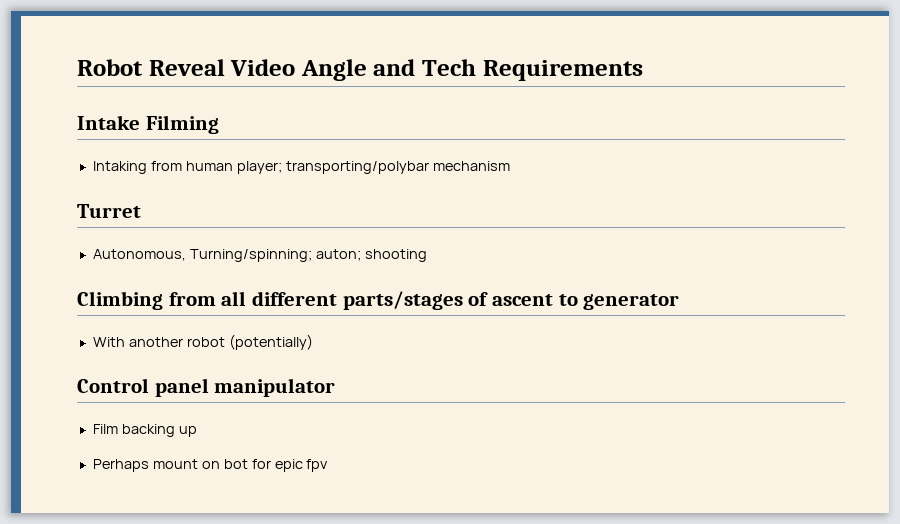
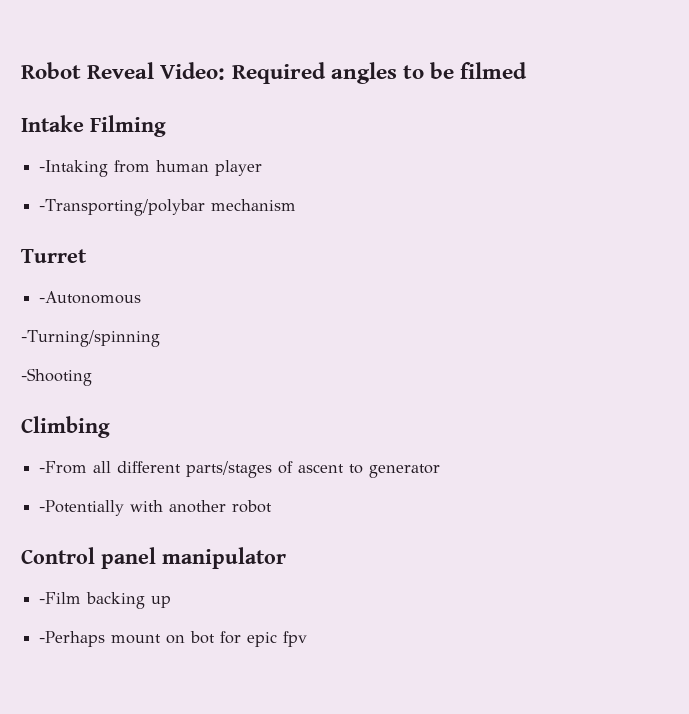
[230,59,643,81] Video Angle and Tech Requirements -> [160,62,528,84] Video: Required angles to be filmed
[92,161,147,174] Intaking -> [39,160,109,177] -Intaking
[236,161,429,174] player; transporting/polybar -> [215,160,263,176] [39,199,206,216] player // -Transporting/polybar
[92,249,427,262] Autonomous, Turning/spinning; auton; shooting -> [39,291,142,304] [21,330,160,347] [21,368,92,386] -Autonomous // -Turning/spinning // -Shooting
[168,292,216,306] from -> [39,461,88,474] // -From
[92,337,125,347] With -> [39,500,164,516] -Potentially with
[228,334,313,350] (potentially) -> (273, 506) none
[92,424,118,434] Film -> [39,592,82,604] -Film
[92,459,149,472] Perhaps -> [39,631,106,647] -Perhaps

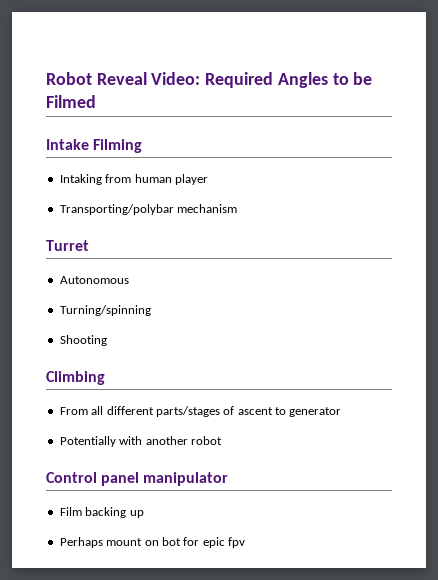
[330,62,397,84] angles -> [277,72,328,88] Angles
[460,62,528,79] filmed -> [46,95,96,108] Filmed
[39,160,109,177] -Intaking -> [59,174,102,185] Intaking
[39,199,206,216] -Transporting/polybar -> [59,204,174,215] Transporting/polybar
[39,291,142,304] [21,330,160,347] [21,368,92,386] -Autonomous // -Turning/spinning // -Shooting -> [59,276,129,284] [59,305,151,316] [59,335,107,346] Autonomous // Turning/spinning // Shooting
[39,461,88,474] -From -> [59,407,88,415] From
[39,500,125,516] -Potentially -> [59,436,116,447] Potentially
[39,592,82,604] -Film -> [59,507,82,516] Film
[39,631,106,647] -Perhaps -> [59,537,103,548] Perhaps

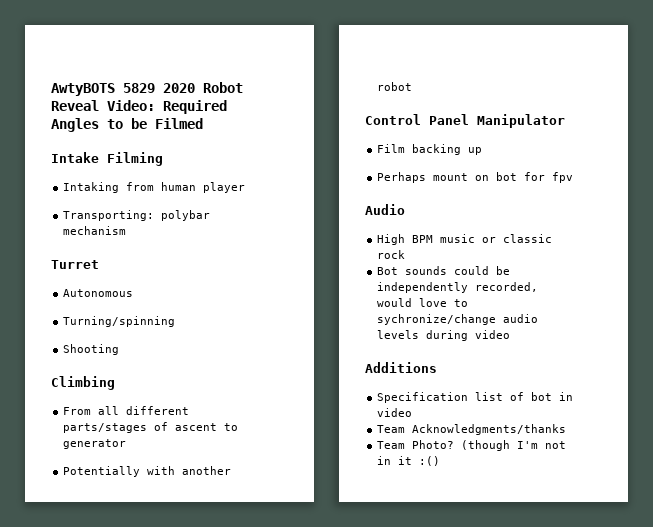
(46, 78) none -> [51,83,195,96] AwtyBOTS 5829 2020
[59,204,174,215] Transporting/polybar -> [63,210,211,221] Transporting: polybar
[101,472,229,486] panel manipulator -> [429,114,565,128] Panel Manipulator
[202,537,225,548] epic -> (546, 176) none
(245, 542) none -> [365,204,405,215] [377,234,553,245] [377,250,406,259] [377,266,511,275] [377,282,539,293] [377,298,469,307] [377,314,539,325] [377,330,511,341] [365,362,437,373] [377,392,574,403] [377,408,413,417] [377,424,567,435] [377,440,567,451] [377,456,441,466] // Audio // High BPM music or classic rock // Bot sounds could be independently recorded, would love to sychronize/change audio levels during video // Additions // Specification list of bot in video // Team Acknowledgments/thanks // Team Photo? (though I'm not in it :()

